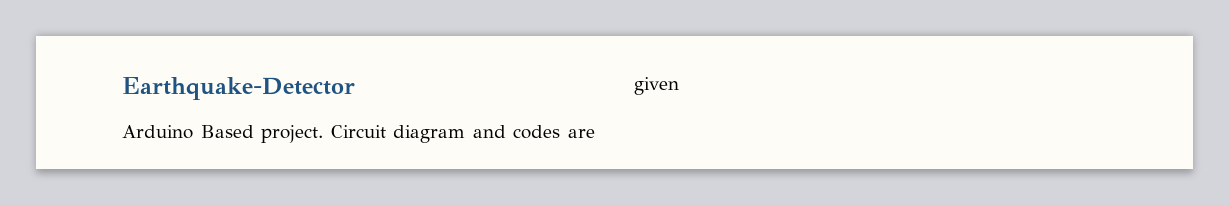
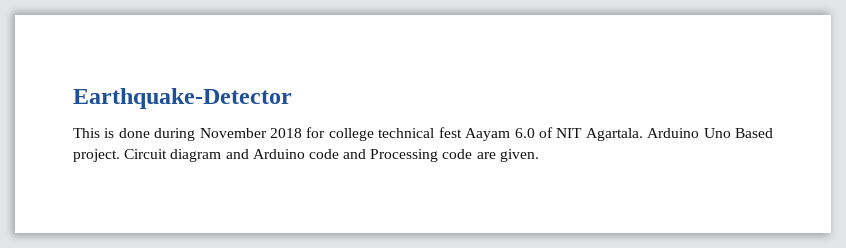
[122,125,193,139] Arduino -> [73,127,731,141] This is done during November 2018 for college technical fest Aayam 6.0 of NIT Agartala. Arduino Uno
[513,125,595,139] [634,77,679,95] codes are given -> [252,149,539,162] Arduino code and Processing code are given.

